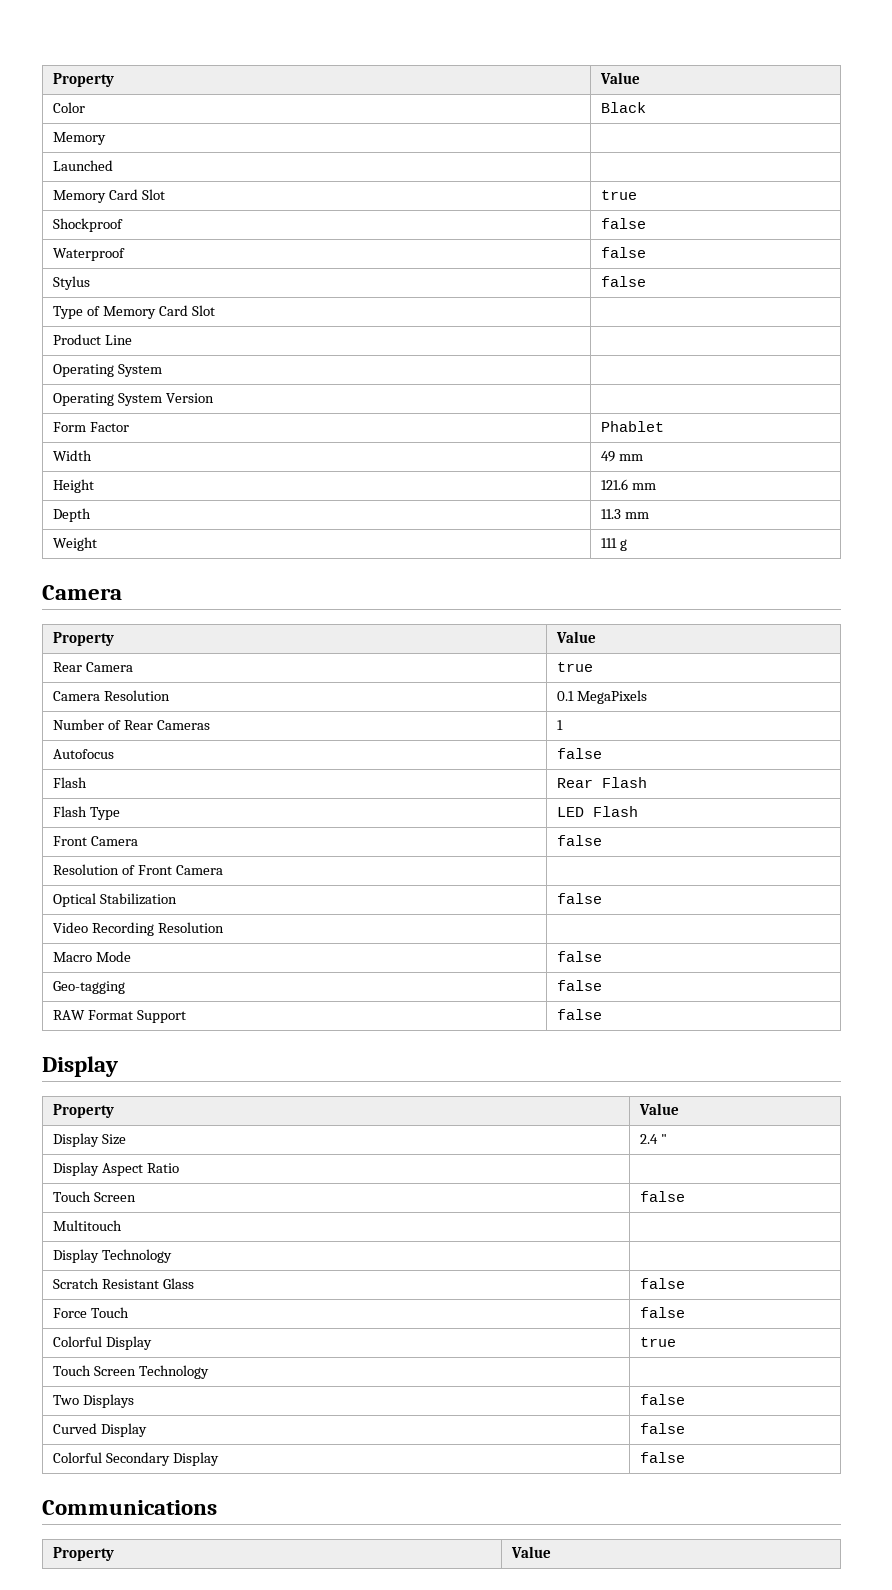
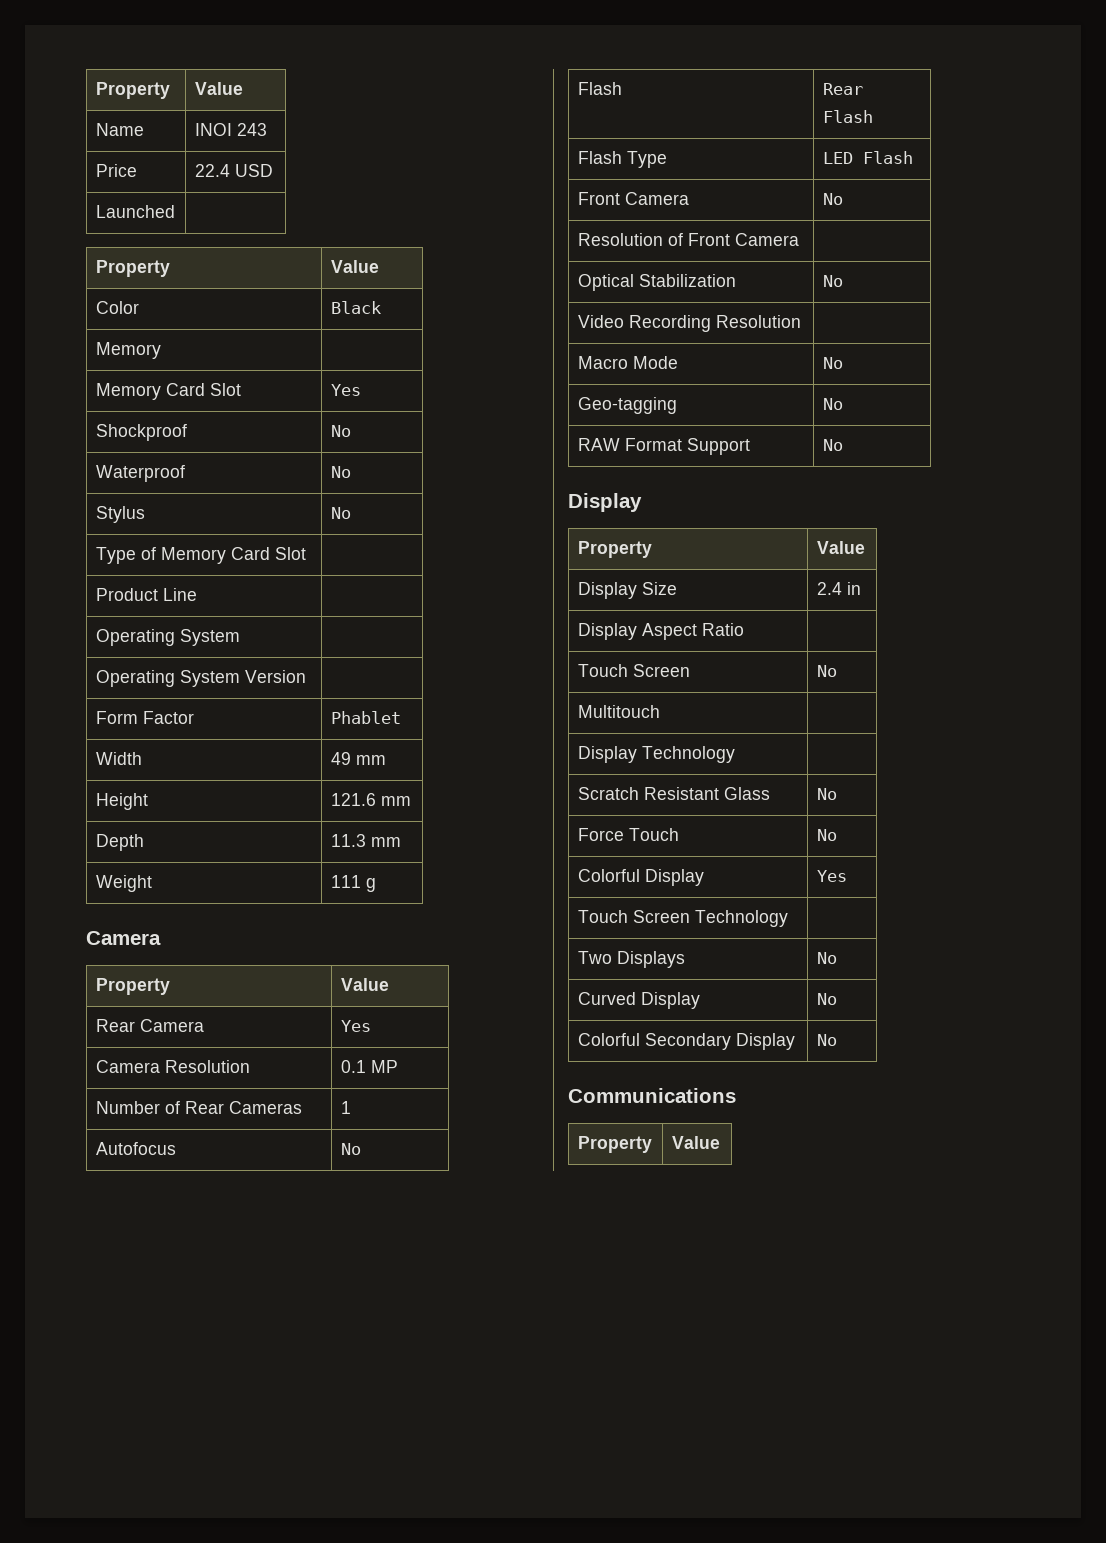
[53,73,115,87] [600,72,641,84] Property | Value -> [95,82,170,99] [194,82,243,95] [95,123,144,136] [194,123,267,136] [95,164,137,177] [194,164,273,177] [95,205,175,218] [95,260,170,277] [330,260,379,273] Property | Value // Name | INOI 243 // Price | 22.4 USD // Launched | // Property | Value
[53,160,114,171] [53,189,165,203] [601,190,638,200] // Launched | // Memory Card Slot | true -> [95,383,241,400] [330,384,361,396] // Memory Card Slot | Yes
[601,218,647,229] false -> [330,425,351,437] No
[601,247,647,258] false -> [330,466,351,478] No
[601,276,647,287] false -> [330,507,351,519] No
[557,662,594,672] true -> [340,1020,371,1032] Yes
[576,690,647,704] MegaPixels -> [370,1060,398,1073] MP
[557,748,603,759] false -> [340,1143,361,1155] No
[557,835,603,846] false -> [822,193,843,205] No
[557,893,603,904] false -> [822,275,843,287] No
[557,951,603,962] false -> [822,357,843,369] No
[557,980,603,991] false -> [822,398,843,410] No
[557,1009,603,1020] false -> [822,439,843,451] No
[660,1134,667,1144] " -> [846,582,861,595] in
[640,1191,686,1202] false -> [816,665,837,677] No
[640,1278,686,1289] false -> [816,788,837,800] No
[640,1307,686,1318] false -> [816,829,837,841] No
[640,1337,677,1347] true -> [816,870,847,882] Yes
[640,1394,686,1405] false -> [816,952,837,964] No
[640,1423,686,1434] false -> [816,993,837,1005] No
[640,1452,686,1463] false -> [816,1034,837,1046] No

